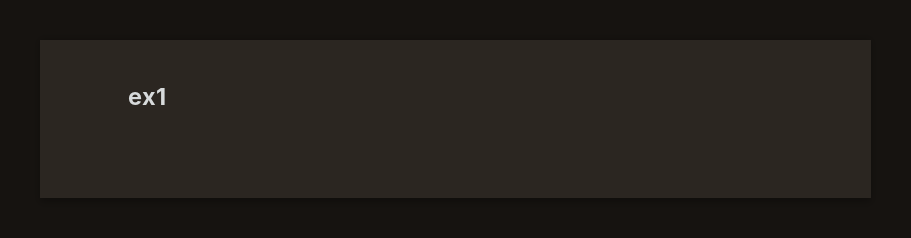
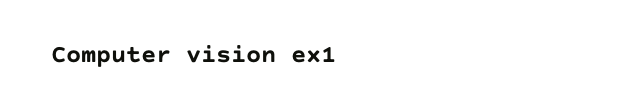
(128, 96) none -> [51,45,276,67] Computer vision

